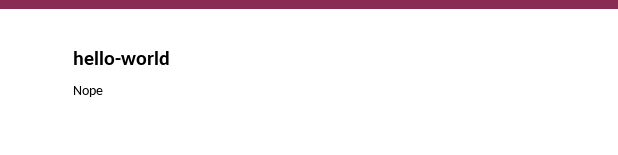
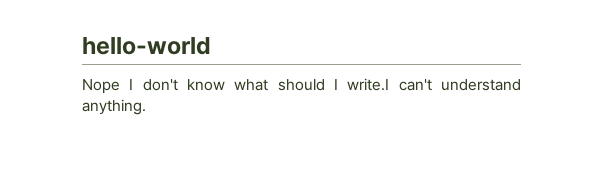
(103, 91) none -> [129,78,521,91] [82,99,146,115] I don't know what should I write.I can't understand anything.

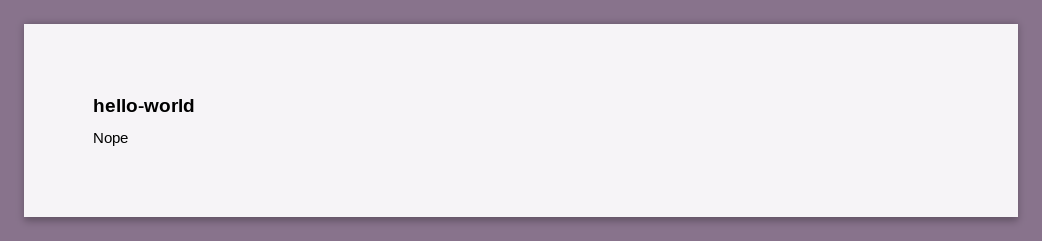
[129,78,521,91] [82,99,146,115] I don't know what should I write.I can't understand anything. -> (128, 139) none

